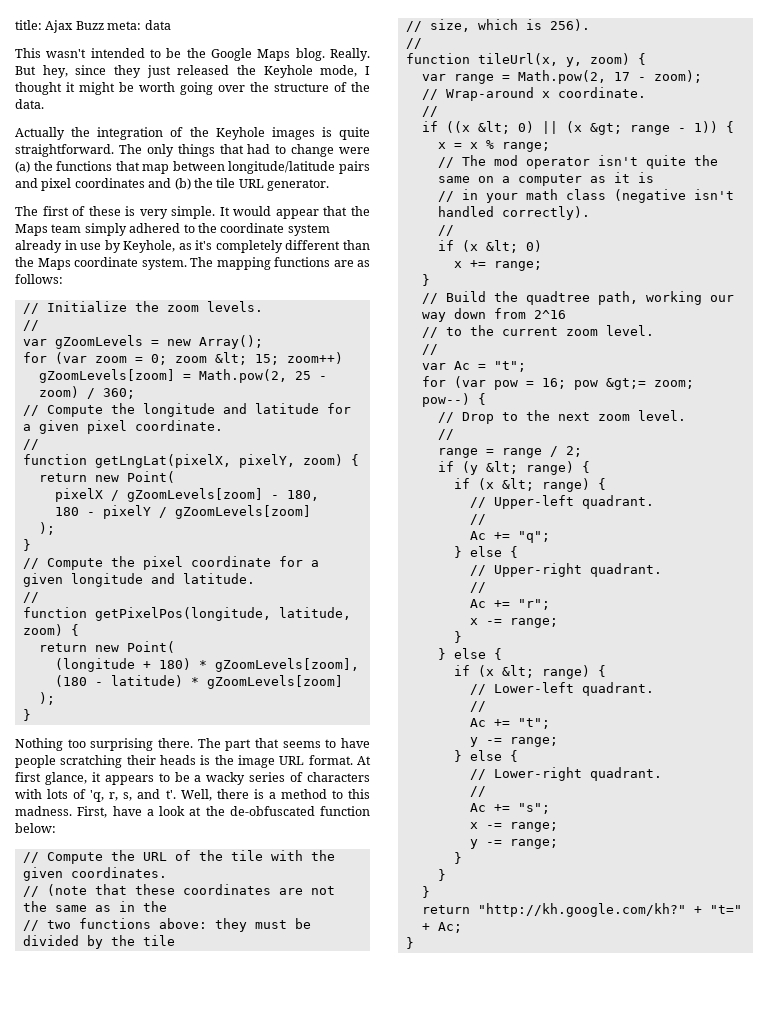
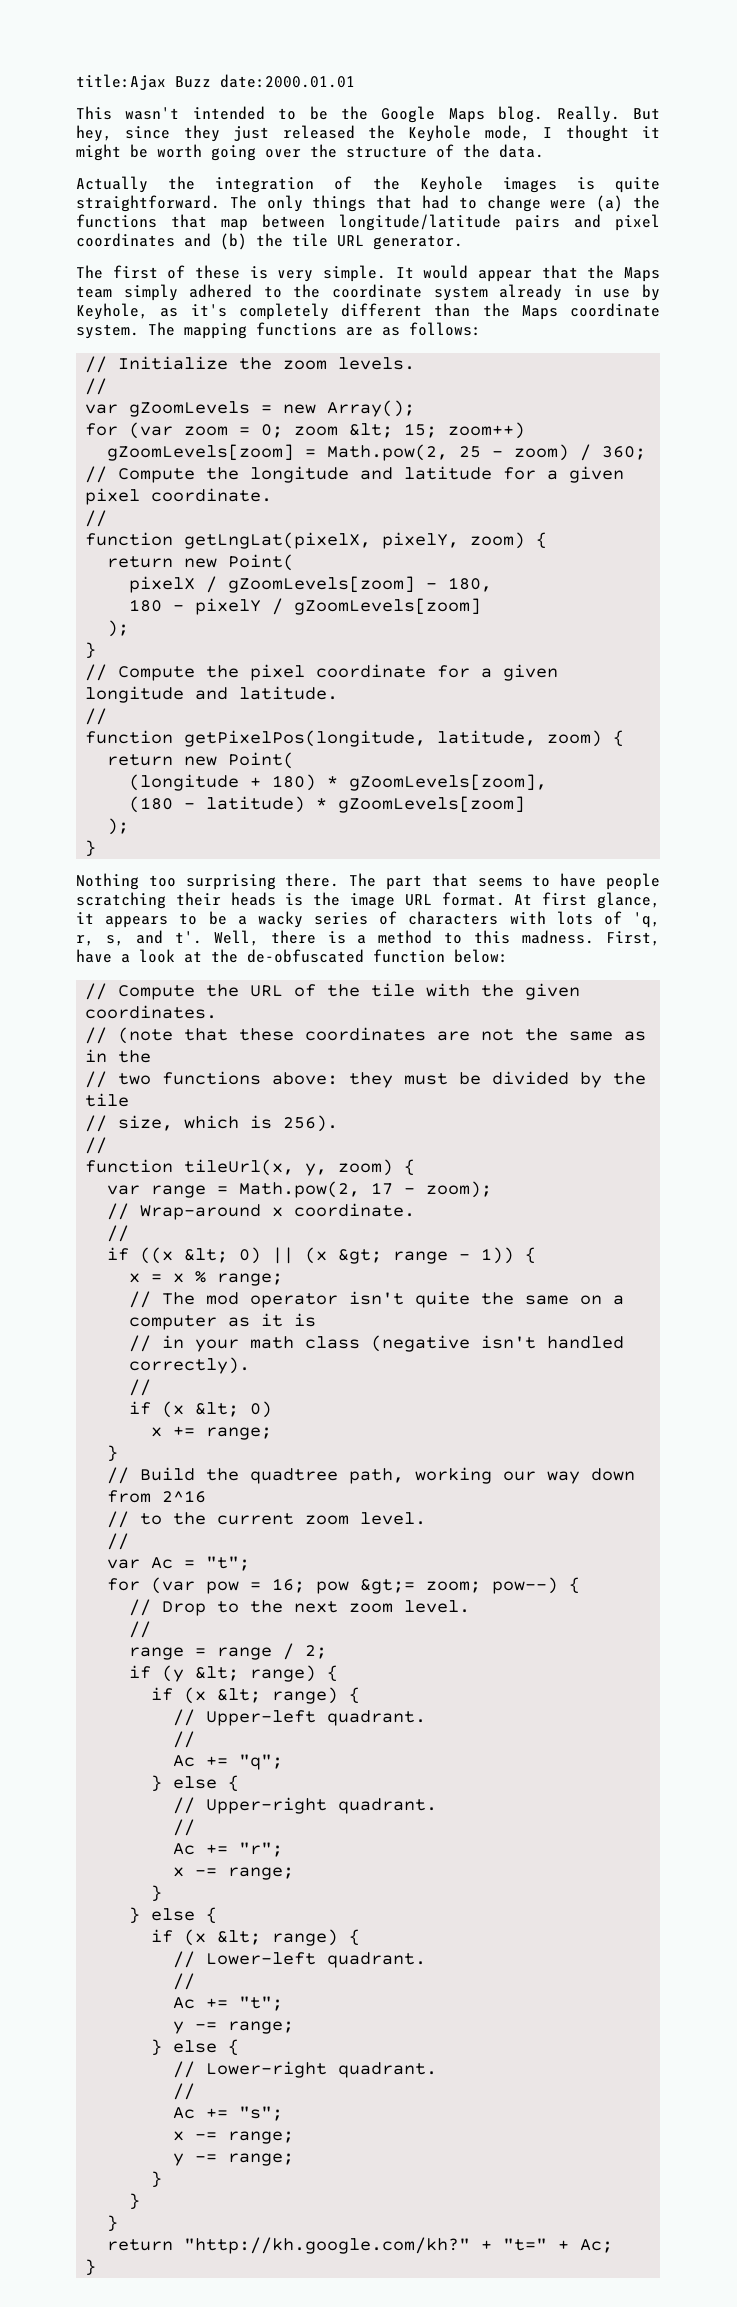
[15,20,171,33] title: Ajax Buzz meta: data -> [76,74,355,90] title:Ajax Buzz date:2000.01.01

